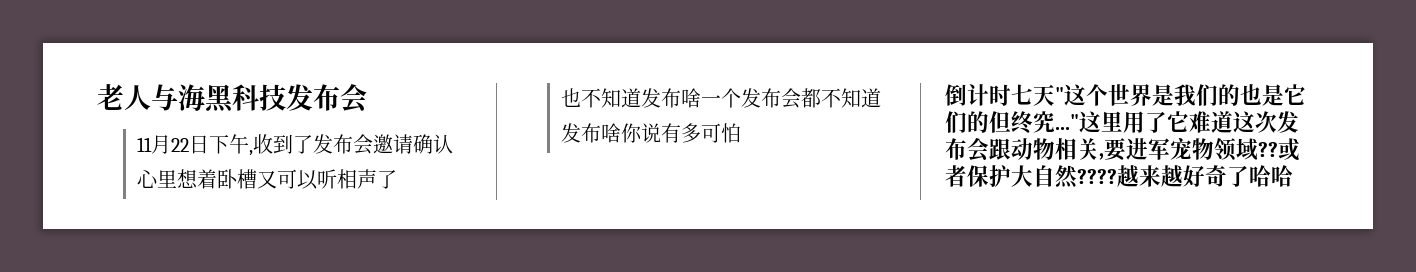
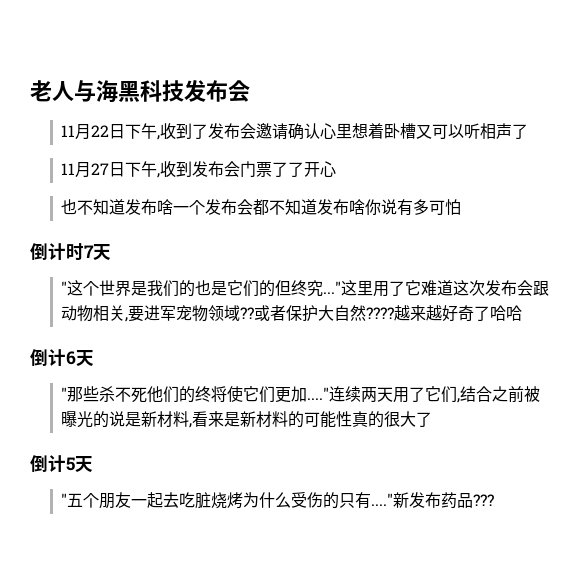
(397, 179) none -> [61,161,337,178] // 11月27日下午,收到发布会门票了了开心
[1011,84,1055,106] 七天 -> [84,244,111,260] 7天 //
(1293, 176) none -> [30,349,94,366] [61,386,541,403] [61,411,433,428] [30,455,93,472] [61,492,495,509] // 倒计6天 // "那些杀不死他们的终将使它们更加...."连续两天用了它们,结合之前被曝光的说是新材料,看来是新材料的可能性真的很大了 // 倒计5天 // "五个朋友一起去吃脏烧烤为什么受伤的只有...."新发布药品???

